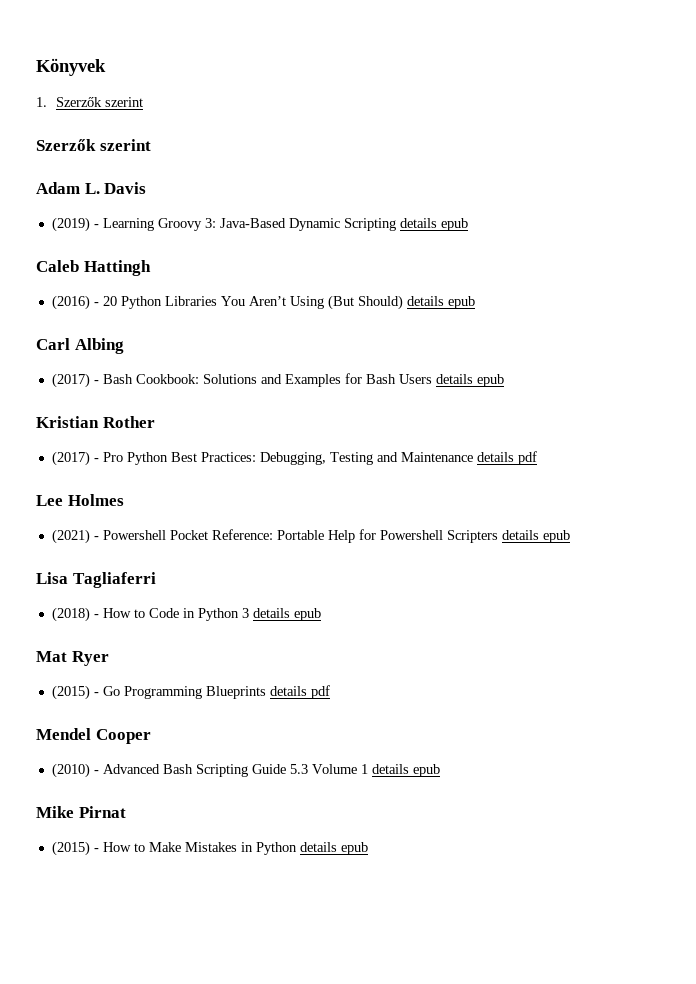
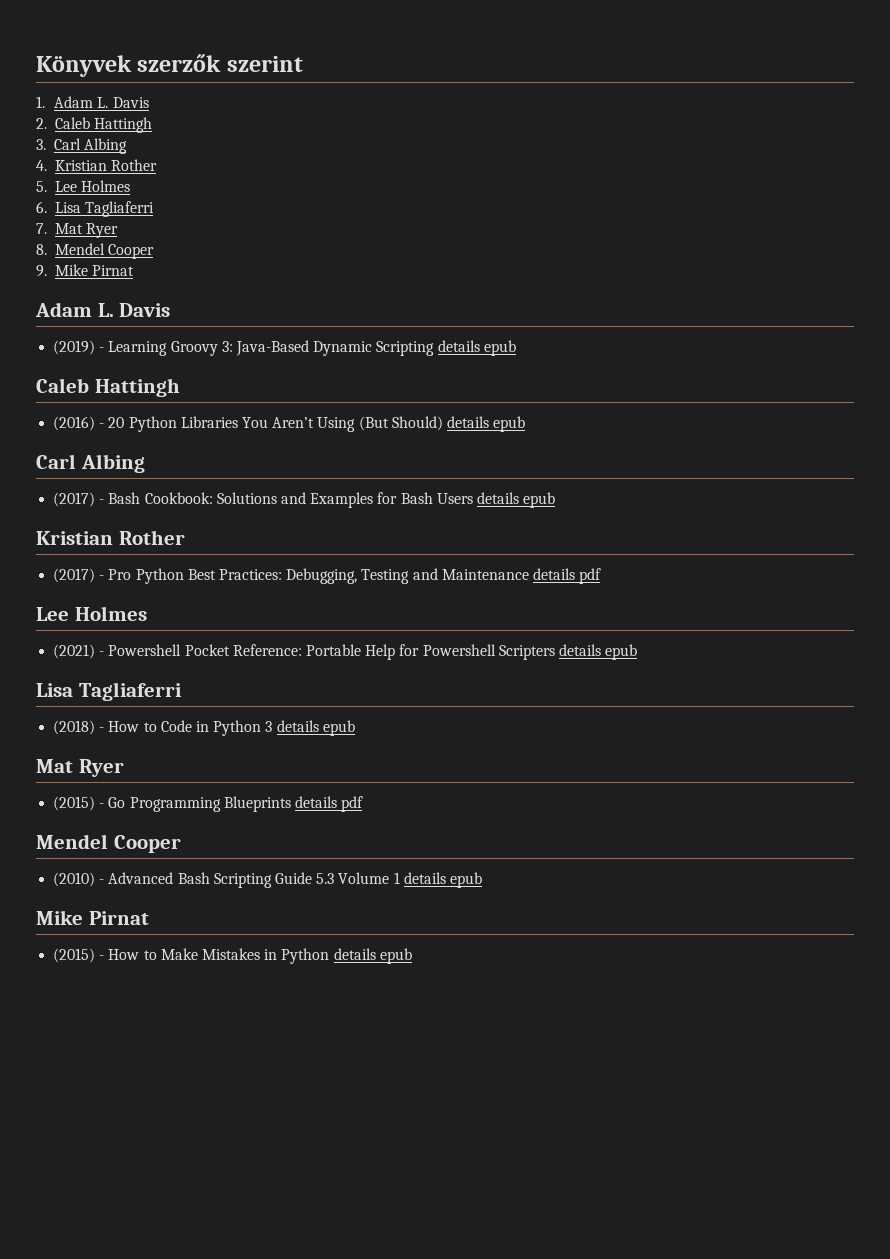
(106, 67) none -> [137,54,303,72] szerzők szerint
[55,97,143,107] [36,139,151,151] Szerzők szerint // Szerzők szerint -> [54,96,149,108] [36,117,152,133] [36,138,128,154] [36,159,157,171] [36,180,130,192] [36,201,154,217] [36,223,118,238] [36,243,154,259] [36,264,134,277] Adam L. Davis // 2. Caleb Hattingh // 3. Carl Albing // 4. Kristian Rother // 5. Lee Holmes // 6. Lisa Tagliaferri // 7. Mat Ryer // 8. Mendel Cooper // 9. Mike Pirnat

